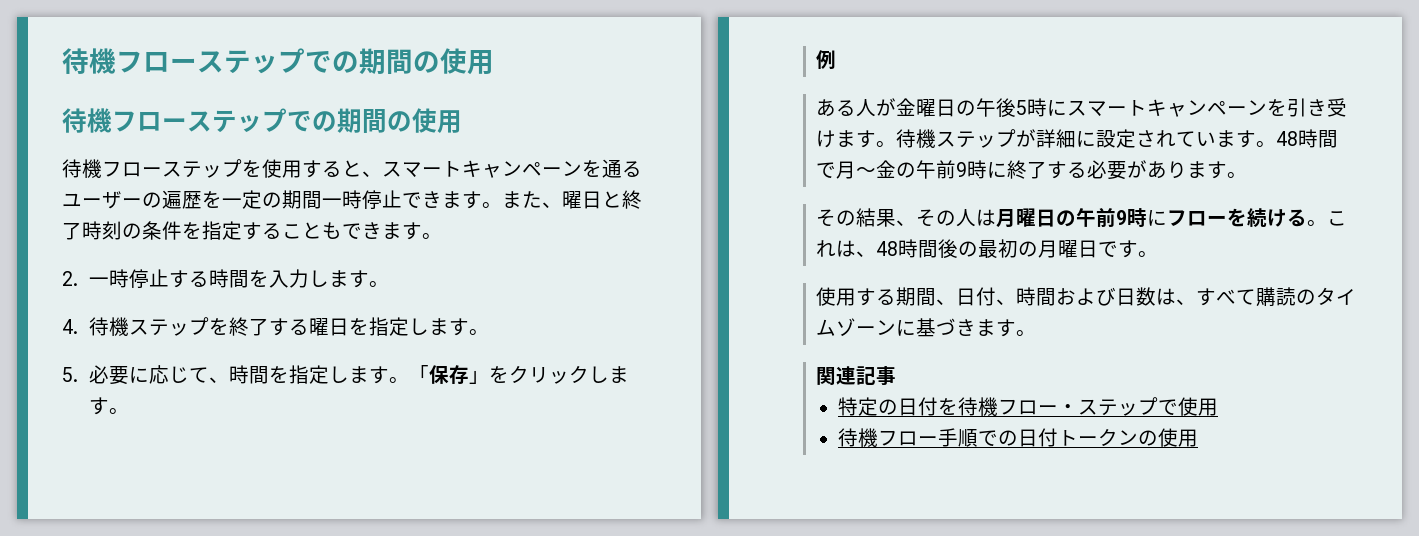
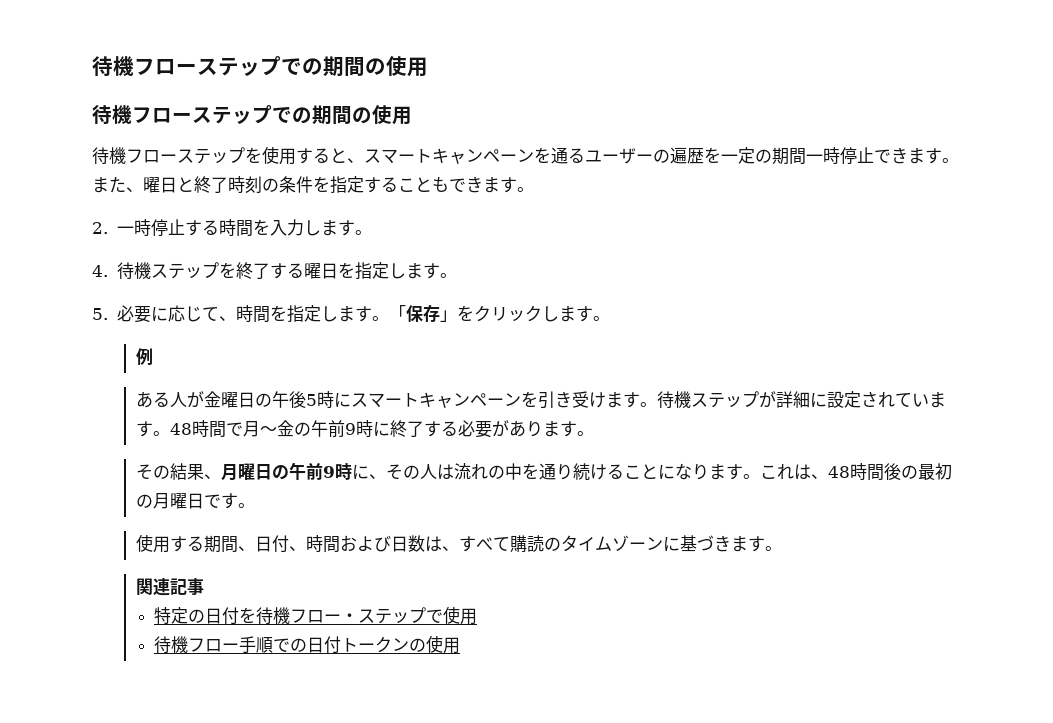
[916,209,997,227] その人は -> (221, 476) none
[1167,208,1308,227] フローを続ける -> [368,463,743,480] 、その人は流れの中を通り続けることになります

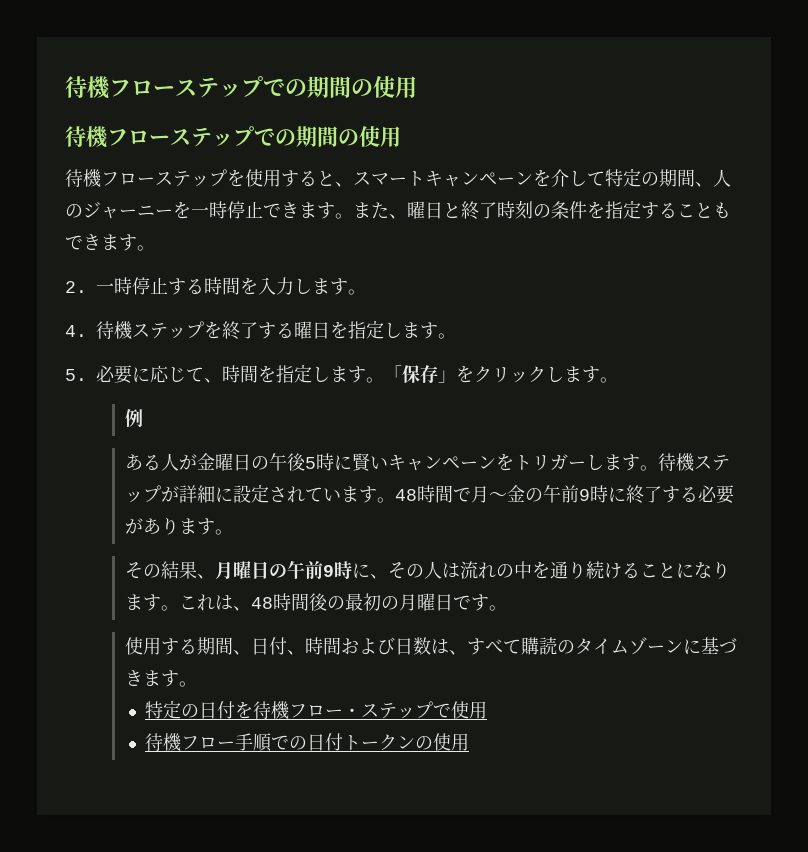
[551,147,806,165] 通るユーザーの遍歴を一定の期間 -> [551,168,731,187] [65,201,191,219] 介して特定の期間、人のジャーニーを
[350,391,606,409] スマートキャンペーンを引き受け -> [351,453,604,472] 賢いキャンペーンをトリガーし
[135,578,204,596] // 関連記事 -> (197, 684) none

